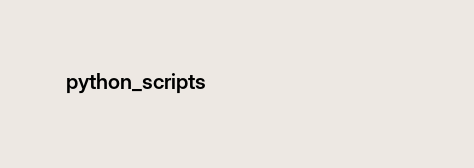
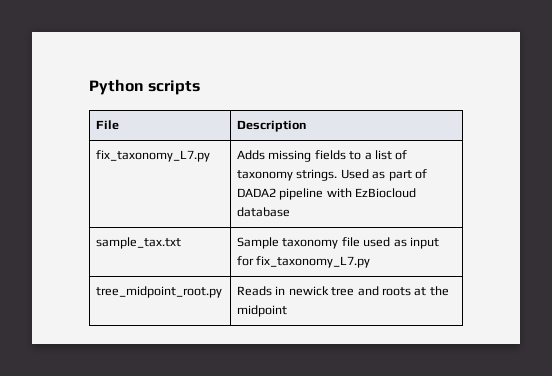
[66,73,206,94] python_scripts -> [89,79,201,95] [96,120,120,130] [237,120,307,132] [96,150,211,162] [237,150,408,162] [237,169,427,181] [237,188,417,200] [237,207,291,217] [96,237,182,249] [237,237,439,249] [237,256,371,268] [96,286,223,298] [237,286,449,296] [237,305,288,317] Python scripts // File | Description // fix_taxonomy_L7.py | Adds missing fields to a list of taxonomy strings. Used as part of DADA2 pipeline with EzBiocloud database // sample_tax.txt | Sample taxonomy file used as input for fix_taxonomy_L7.py // tree_midpoint_root.py | Reads in newick tree and roots at the midpoint

